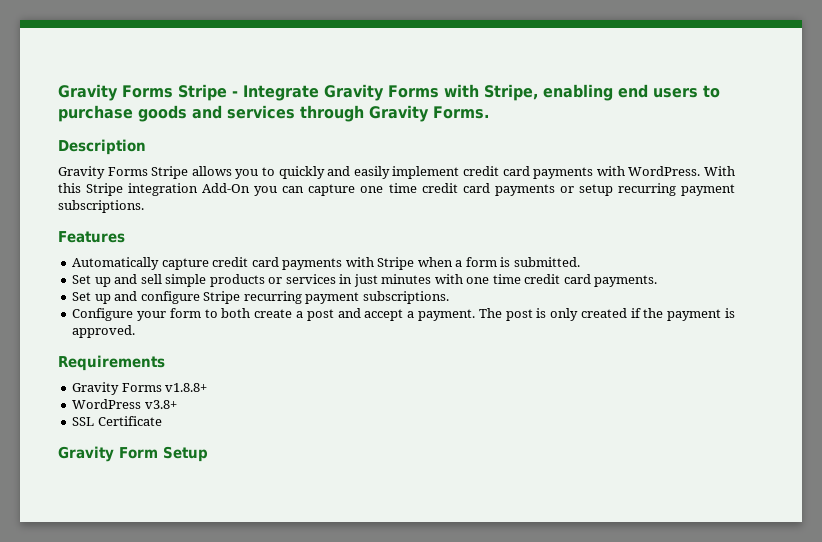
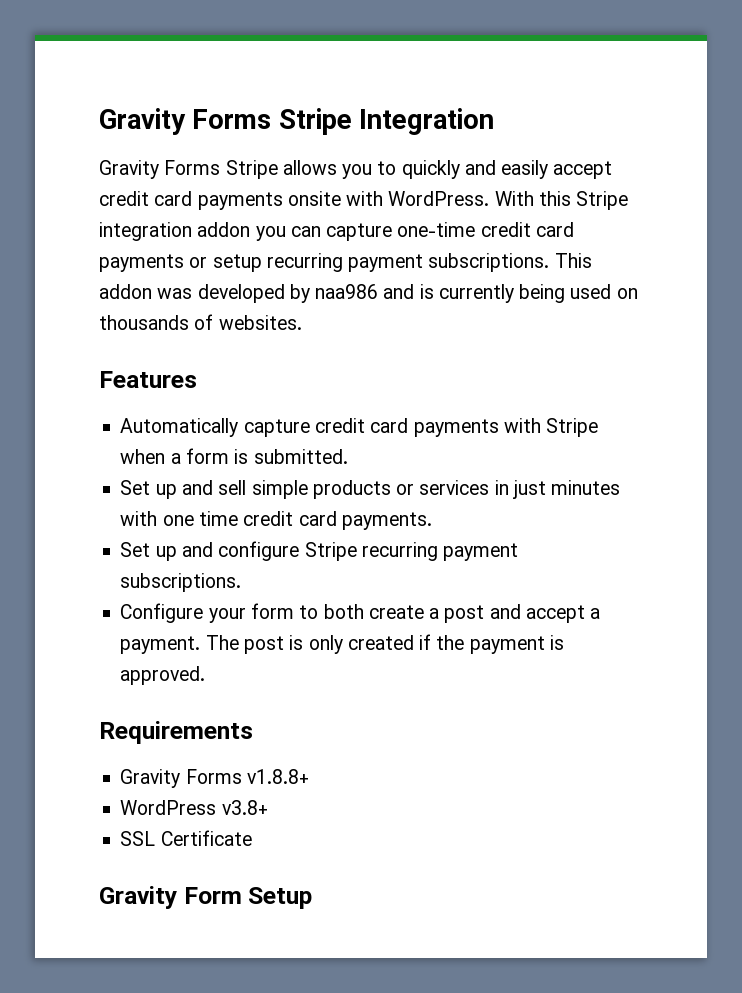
[58,84,720,101] [58,105,489,122] [58,139,146,155] Gravity Forms Stripe - Integrate Gravity Forms with Stripe, enabling end users to purchase goods and services through Gravity Forms. // Description -> [99,108,495,135] Gravity Forms Stripe Integration
[392,166,594,179] implement credit card payments -> [553,161,613,179] [99,191,341,210] accept credit card payments onsite
[202,183,251,193] Add-On -> [197,222,251,237] addon
[360,183,417,193] one time -> [397,222,476,237] one-time
(144, 206) none -> [554,253,592,268] [99,284,638,303] [99,314,302,330] This addon was developed by naa986 and is currently being used on thousands of websites.

